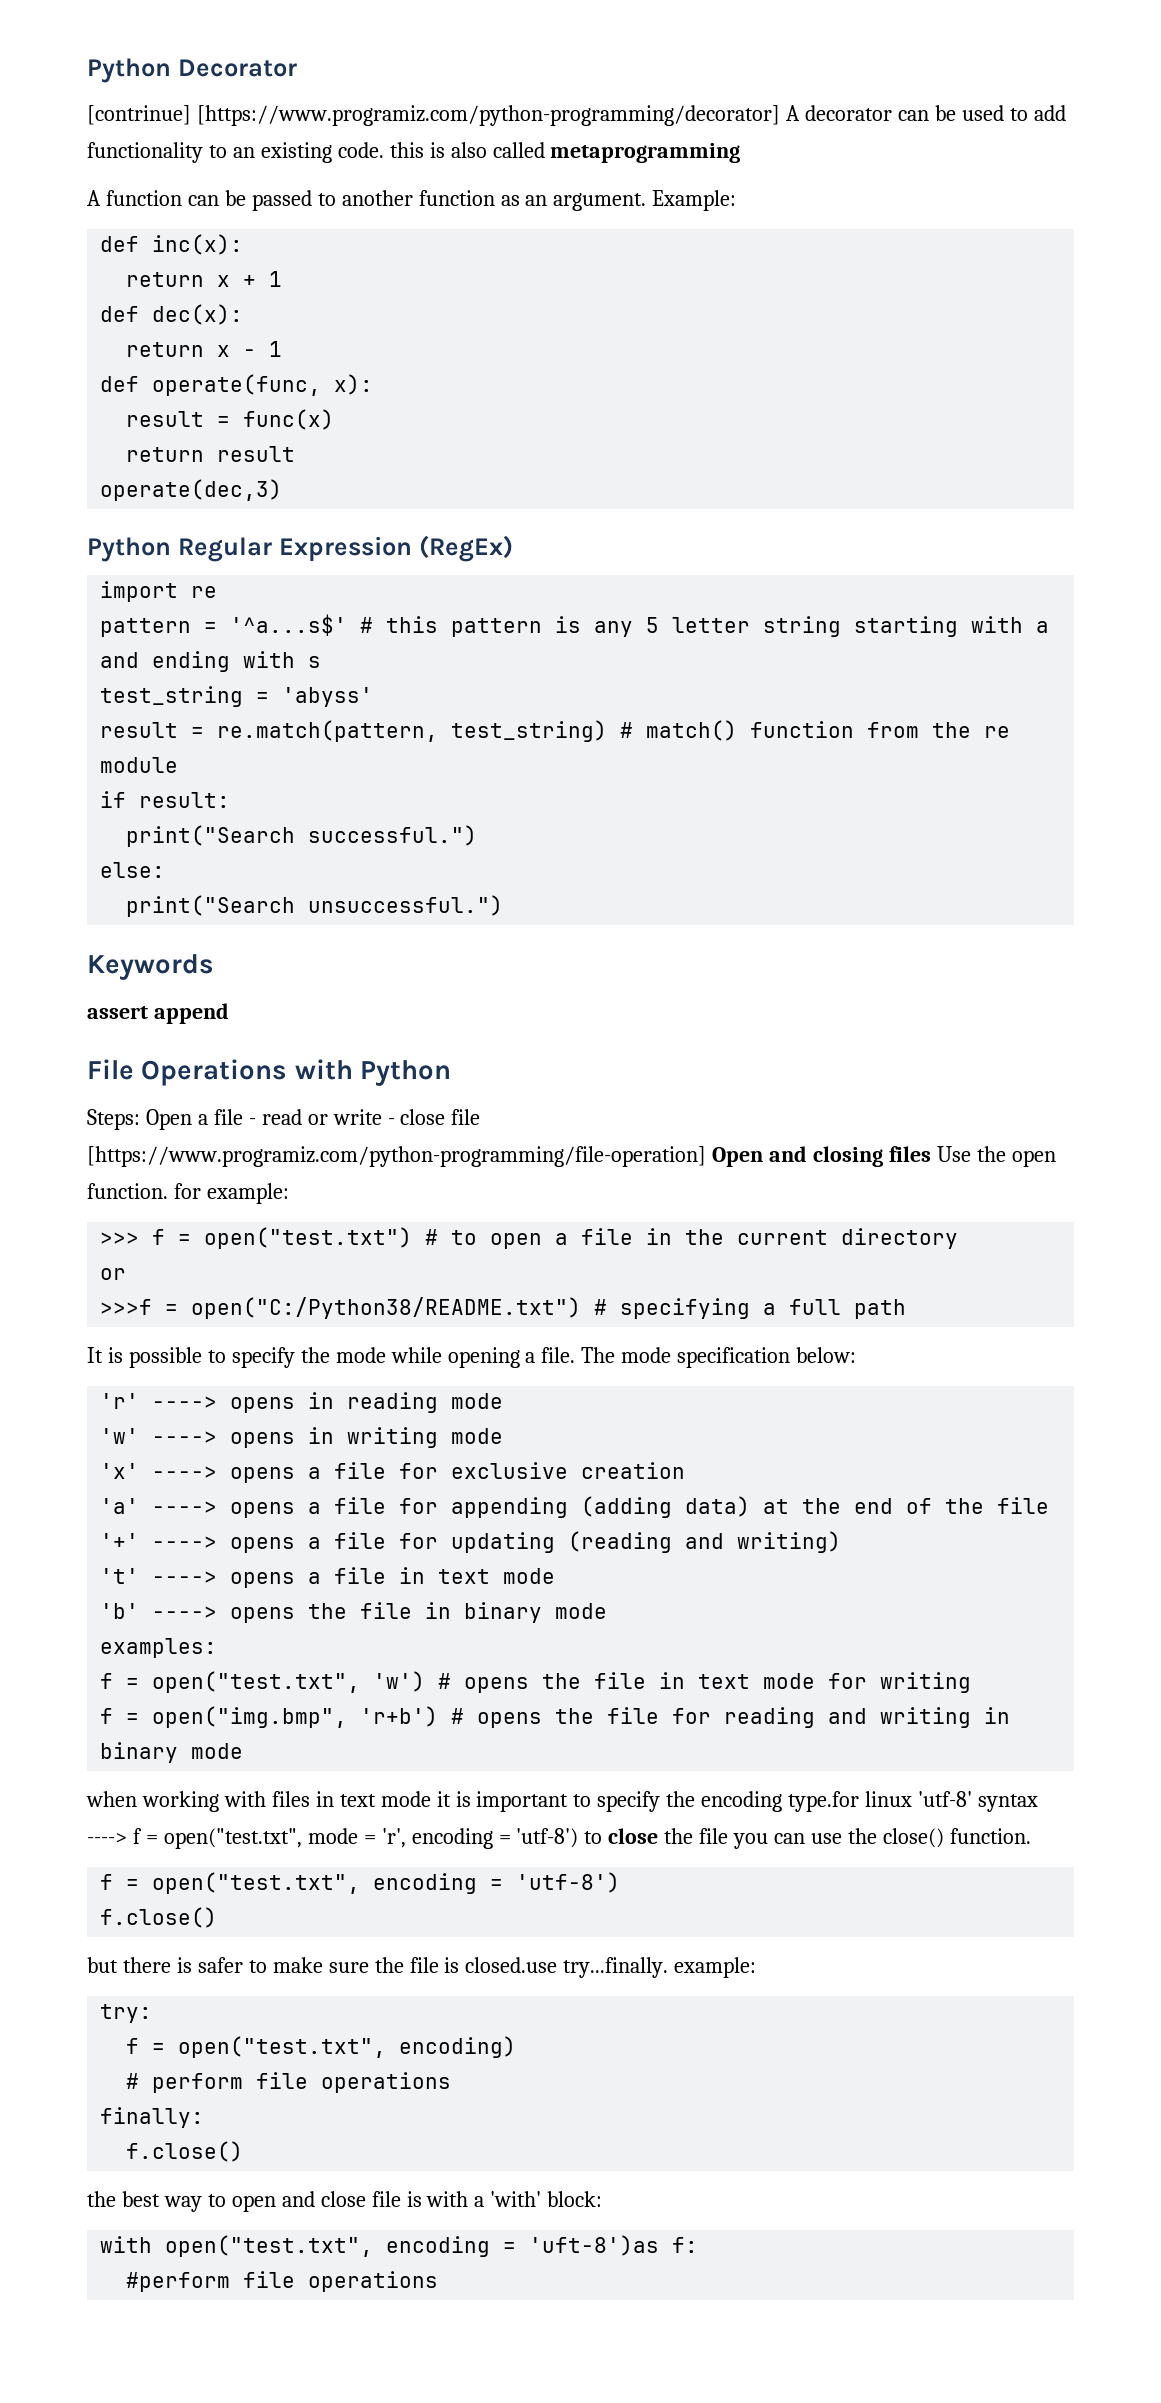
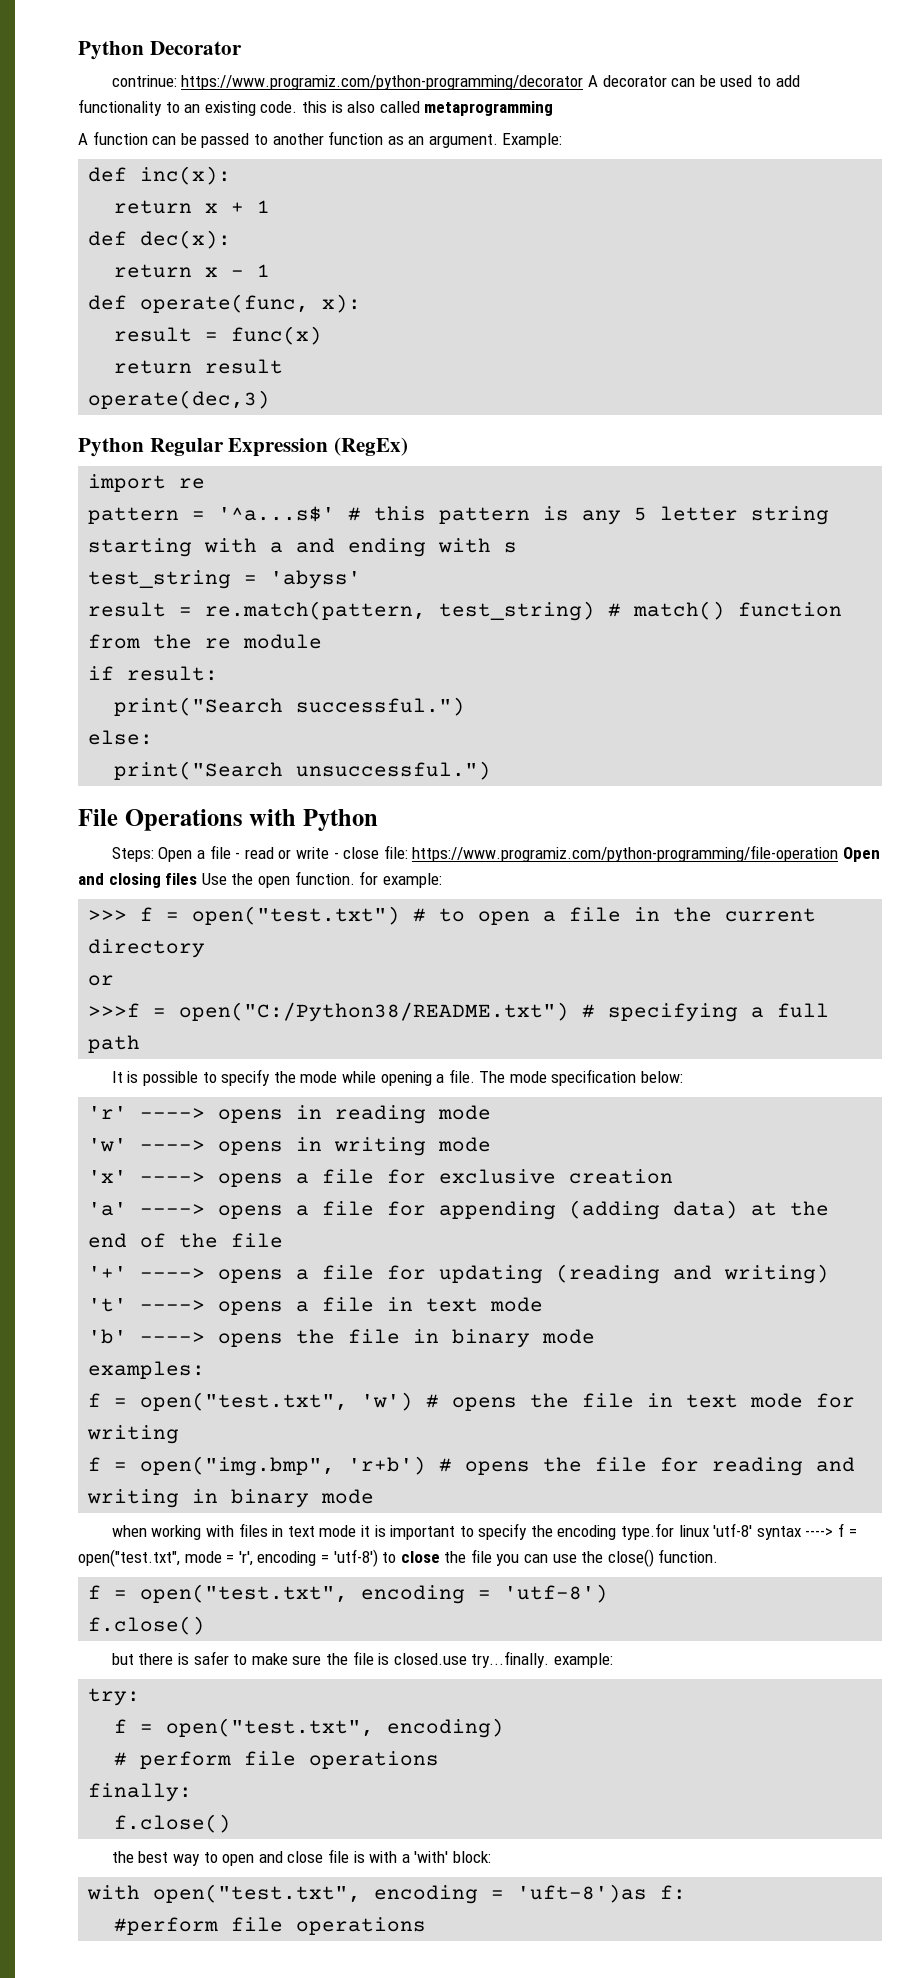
[87,105,780,126] [contrinue] [https://www.programiz.com/python-programming/decorator] -> [111,75,584,90] contrinue: https://www.programiz.com/python-programming/decorator
[87,954,214,980] [87,1003,229,1024] // Keywords // assert append -> (492, 770) none
[451,1109,481,1125] [87,1146,706,1167] file [https://www.programiz.com/python-programming/file-operation] -> [383,845,839,862] file: https://www.programiz.com/python-programming/file-operation

